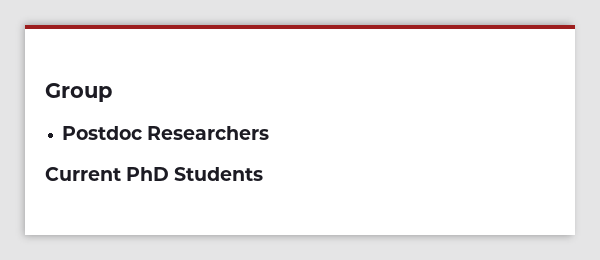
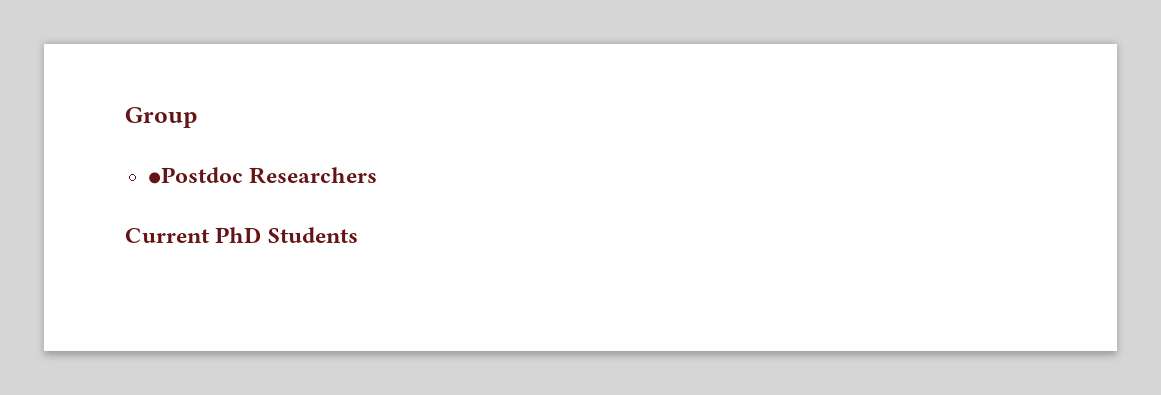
[62,126,143,140] Postdoc -> [147,167,243,184] ●Postdoc

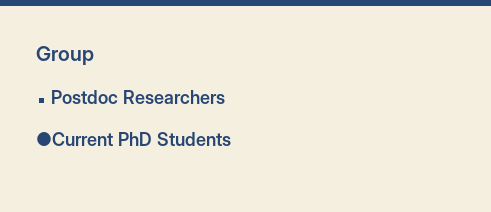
[147,167,243,184] ●Postdoc -> [51,90,119,104] Postdoc
[125,228,210,243] Current -> [36,132,113,146] ●Current

